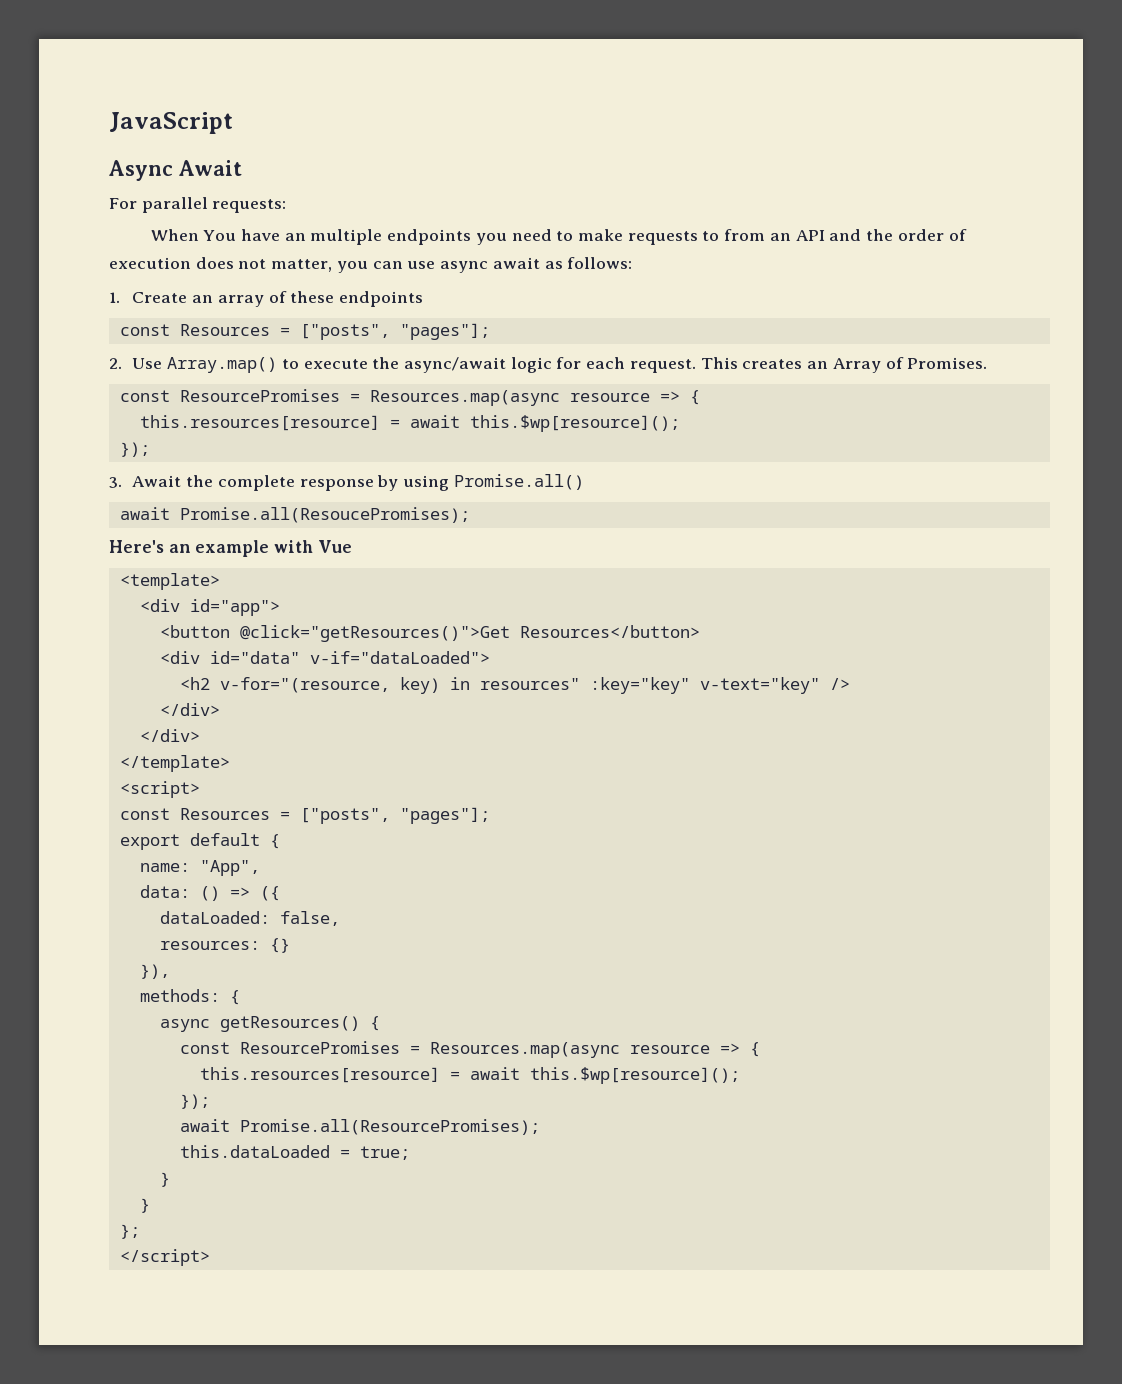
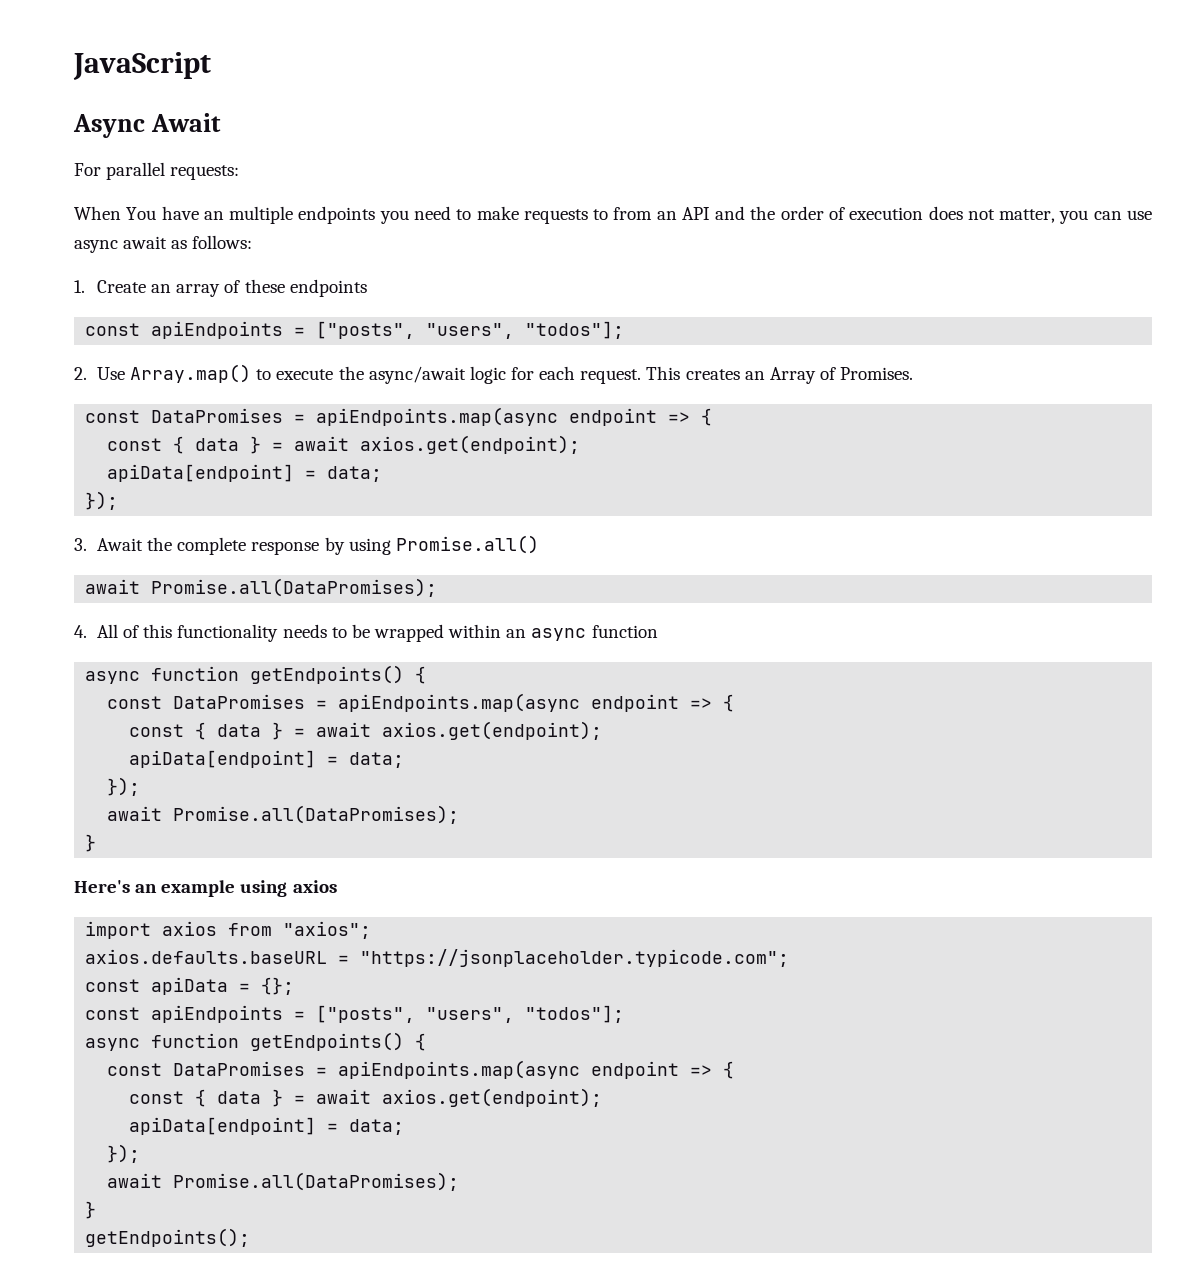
[179,323,490,340] Resources = ["posts", "pages"]; -> [151,321,625,339] apiEndpoints = ["posts", "users", "todos"];
[179,389,700,406] [139,415,680,432] ResourcePromises = Resources.map(async resource => { // this.resources[resource] = await this.$wp[resource](); -> [151,407,713,426] [107,435,581,454] [107,464,383,482] DataPromises = apiEndpoints.map(async endpoint => { // const { data } = await axios.get(endpoint); // apiData[endpoint] = data;
[179,507,470,523] [109,540,352,557] [119,573,220,590] [139,599,280,616] [159,625,700,642] [159,651,490,664] [179,677,850,694] [159,703,220,716] [139,729,200,742] [119,755,230,772] [119,781,200,798] [119,807,490,824] [119,833,280,850] [139,860,260,876] [139,885,280,901] [159,911,340,926] [159,938,290,953] [139,964,170,979] [139,989,240,1005] [159,1016,380,1032] [179,1041,760,1058] [199,1067,740,1084] [179,1094,210,1109] [179,1119,540,1135] [179,1145,410,1160] [159,1172,170,1187] [139,1198,150,1213] [119,1224,140,1239] [119,1249,210,1266] Promise.all(ResoucePromises); // Here's an example with Vue // <template> // <div id="app"> // <button @click="getResources()">Get Resources</button> // <div id="data" v-if="dataLoaded"> // <h2 v-for="(resource, key) in resources" :key="key" v-text="key" /> // </div> // </div> // </template> // <script> // const Resources = ["posts", "pages"]; // export default { // name: "App", // data: () => ({ // dataLoaded: false, // resources: {} // }), // methods: { // async getResources() { // const ResourcePromises = Resources.map(async resource => { // this.resources[resource] = await this.$wp[resource](); // }); // await Promise.all(ResourcePromises); // this.dataLoaded = true; // } // } // }; // </script> -> [151,578,438,597] [74,624,658,642] [85,665,427,684] [107,693,735,712] [129,721,603,740] [129,750,405,768] [107,777,141,796] [107,805,460,824] [85,834,97,852] [74,880,337,897] [85,921,372,939] [85,949,790,967] [85,977,295,995] [85,1005,625,1023] [85,1032,427,1051] [107,1060,735,1079] [129,1088,603,1107] [129,1117,405,1135] [107,1144,141,1163] [107,1172,460,1191] [85,1201,97,1219] [85,1228,251,1247] Promise.all(DataPromises); // 4. All of this functionality needs to be wrapped within an async function // async function getEndpoints() { // const DataPromises = apiEndpoints.map(async endpoint => { // const { data } = await axios.get(endpoint); // apiData[endpoint] = data; // }); // await Promise.all(DataPromises); // } // Here's an example using axios // import axios from "axios"; // axios.defaults.baseURL = "https://jsonplaceholder.typicode.com"; // const apiData = {}; // const apiEndpoints = ["posts", "users", "todos"]; // async function getEndpoints() { // const DataPromises = apiEndpoints.map(async endpoint => { // const { data } = await axios.get(endpoint); // apiData[endpoint] = data; // }); // await Promise.all(DataPromises); // } // getEndpoints();

